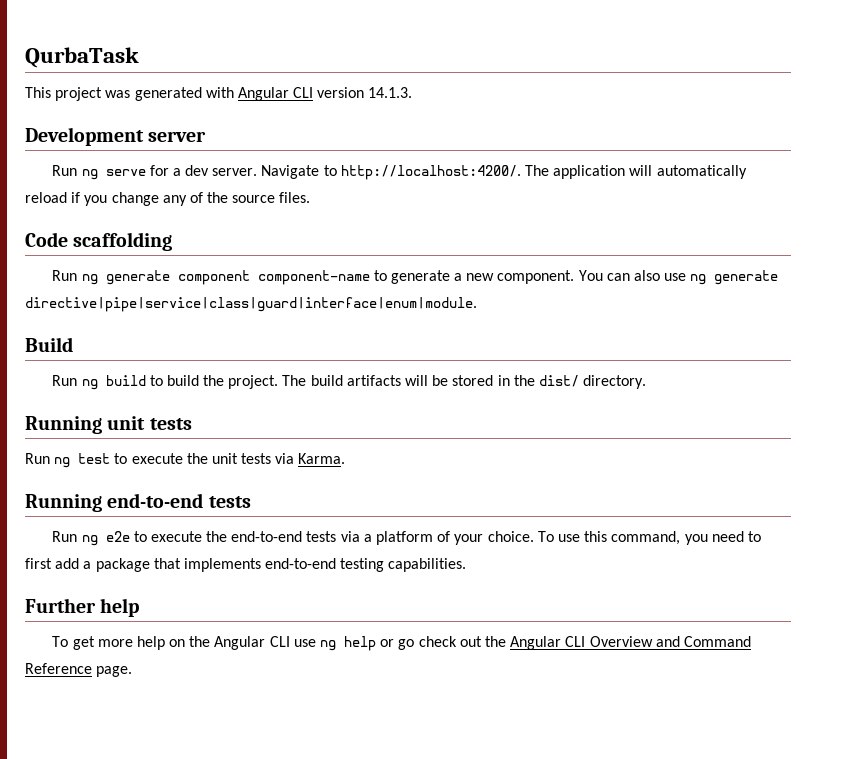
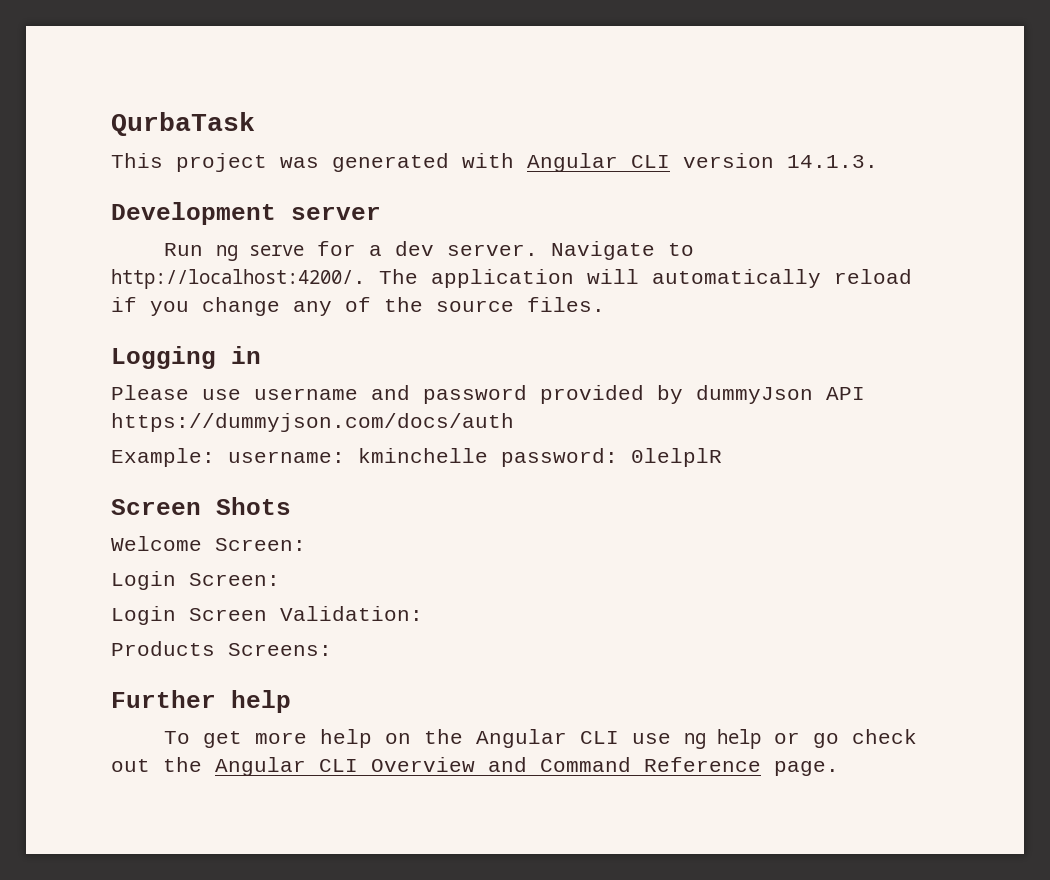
[25,232,173,251] [52,270,779,285] [25,297,477,312] [25,337,73,352] [52,375,647,390] [25,416,192,434] [25,453,346,468] [25,493,251,512] [52,531,761,546] [25,558,467,572] Code scaffolding // Run ng generate component component-name to generate a new component. You can also use ng generate directive|pipe|service|class|guard|interface|enum|module. // Build // Run ng build to build the project. The build artifacts will be stored in the dist/ directory. // Running unit tests // Run ng test to execute the unit tests via Karma. // Running end-to-end tests // Run ng e2e to execute the end-to-end tests via a platform of your choice. To use this command, you need to first add a package that implements end-to-end testing capabilities. -> [111,346,261,369] [111,385,865,404] [111,413,514,432] [111,448,722,467] [111,497,291,515] [111,536,306,551] [111,571,280,590] [111,606,423,625] [111,641,332,656] Logging in // Please use username and password provided by dummyJson API https://dummyjson.com/docs/auth // Example: username: kminchelle password: 0lelplR // Screen Shots // Welcome Screen: // Login Screen: // Login Screen Validation: // Products Screens:

